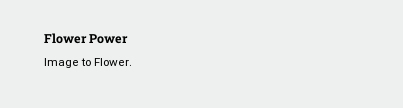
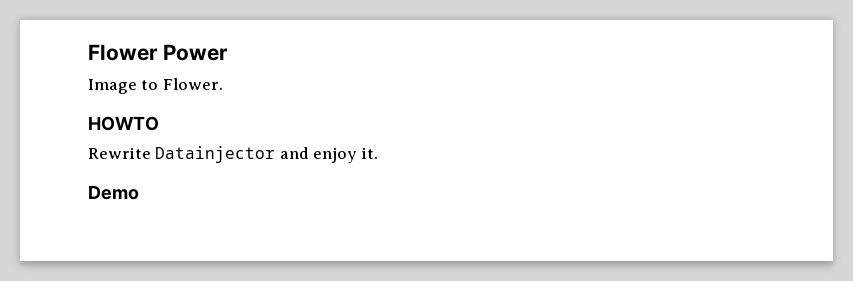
(133, 62) none -> [88,116,159,131] [88,146,378,163] [88,185,139,200] // HOWTO // Rewrite Datainjector and enjoy it. // Demo

